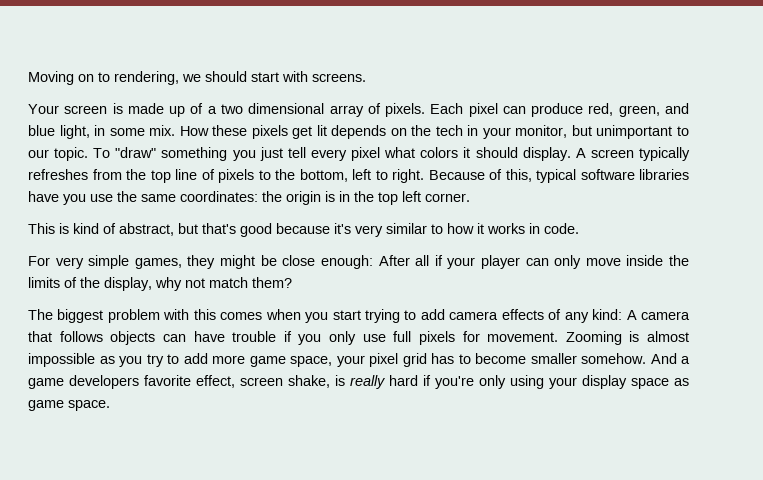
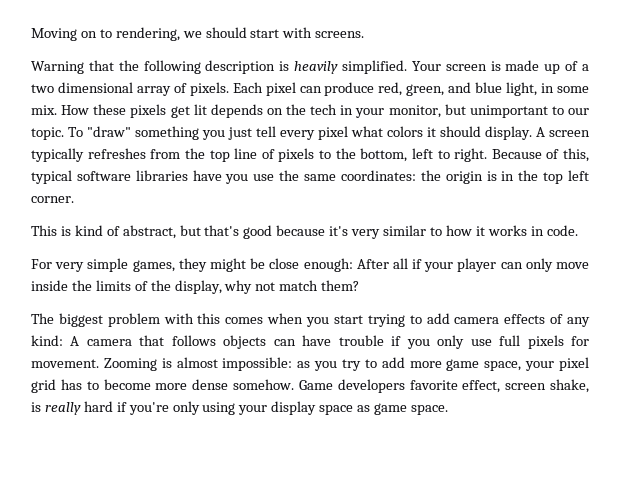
(366, 77) none -> [31,60,408,74] Warning that the following description is heavily simplified.
[28,353,95,367] impossible -> [222,357,293,371] impossible:
[530,353,690,364] [28,378,64,389] smaller somehow. And a game -> [155,379,333,390] more dense somehow. Game

